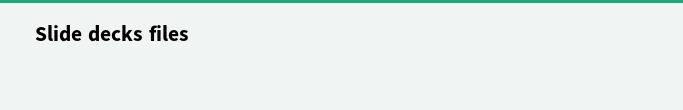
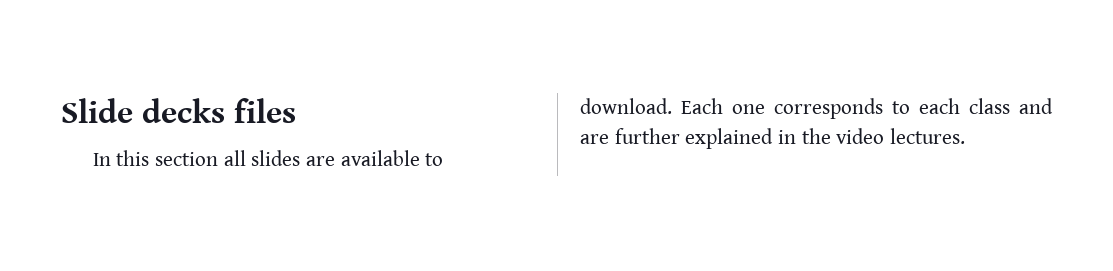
(189, 33) none -> [92,150,444,166] [580,98,1053,119] [580,128,966,149] // In this section all slides are available to download. Each one corresponds to each class and are further explained in the video lectures.

